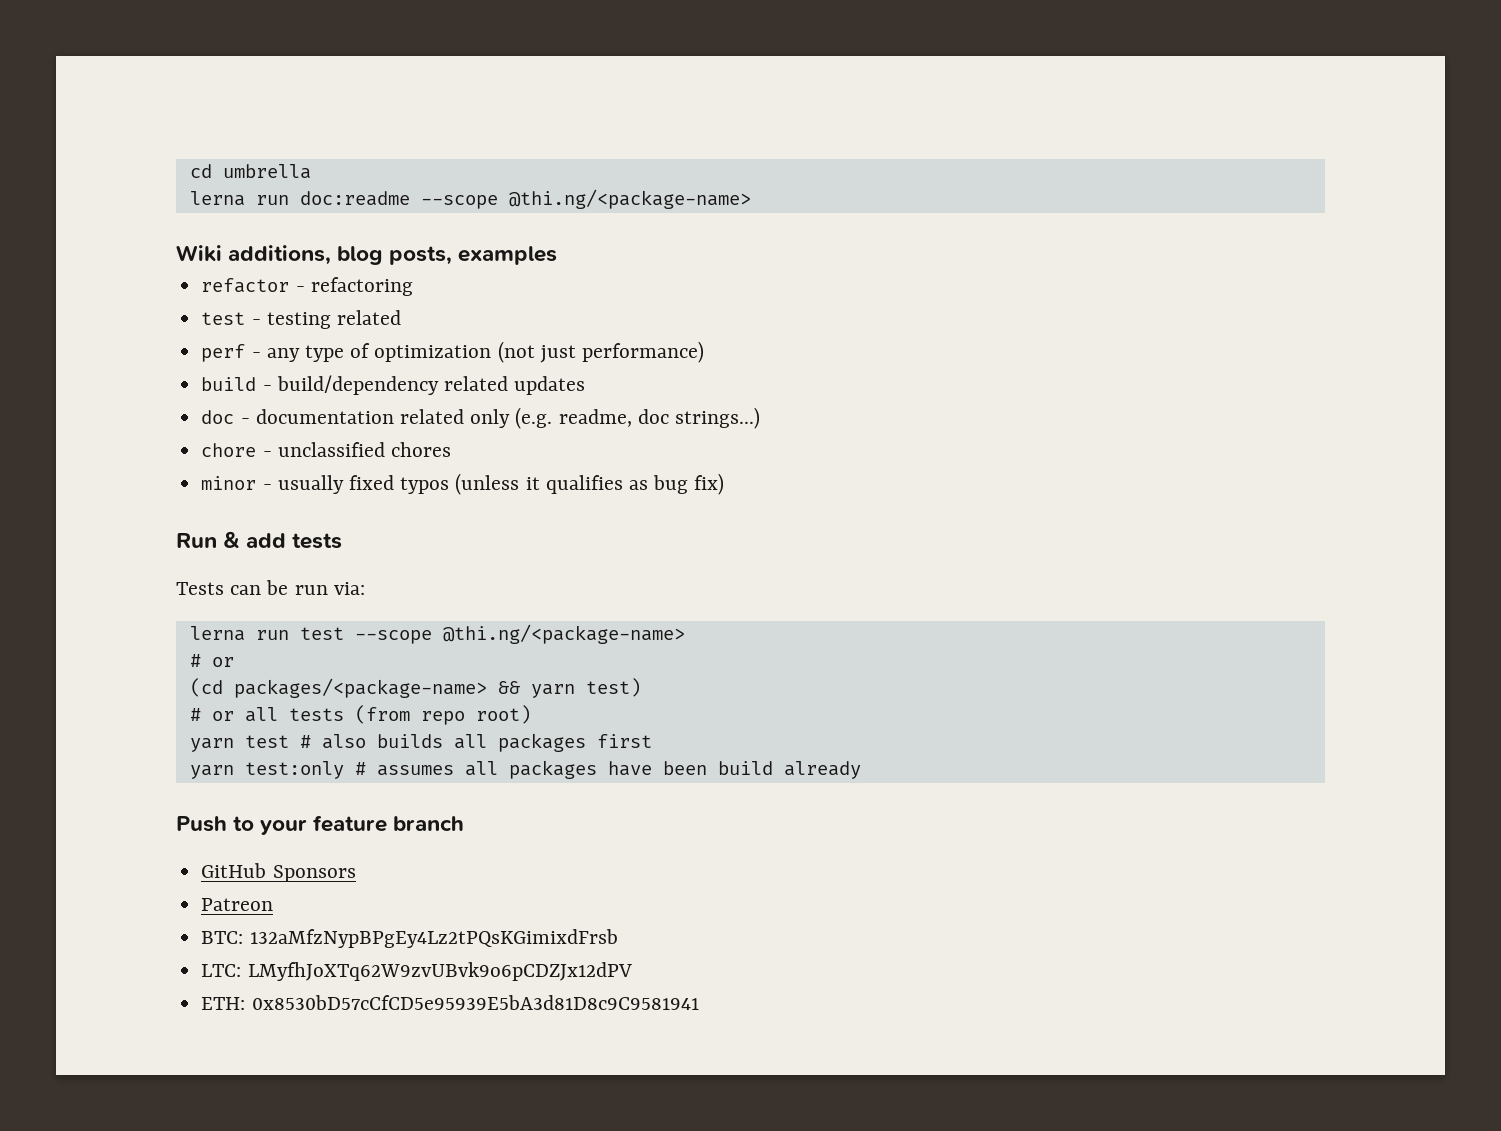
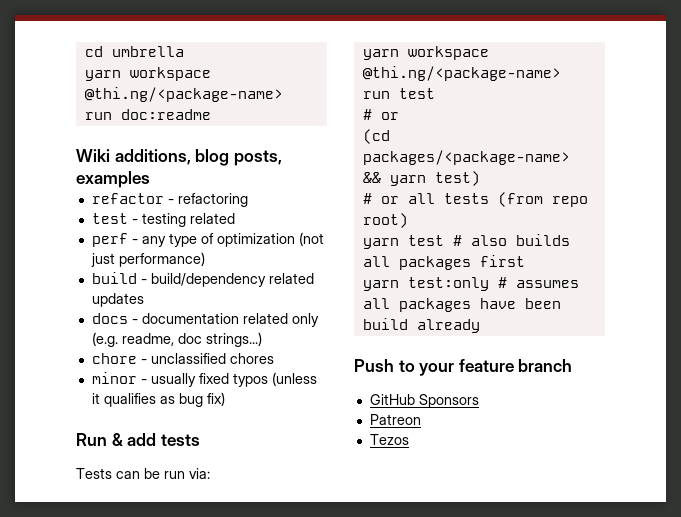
[189,191,245,206] lerna -> [84,67,211,81] [84,87,283,102] yarn workspace @thi.ng/<package-name>
[420,189,751,209] --scope @thi.ng/<package-name> -> (211, 114) none
[201,410,235,424] doc -> [91,313,128,324] docs
[189,626,245,641] lerna -> [362,46,489,60] [362,66,561,81] yarn workspace @thi.ng/<package-name>
[354,624,685,644] --scope @thi.ng/<package-name> -> (435, 93) none
[201,929,618,948] [201,962,632,981] [201,995,699,1010] BTC: 132aMfzNypBPgEy4Lz2tPQsKGimixdFrsb // LTC: LMyfhJoXTq62W9zvUBvk9o6pCDZJx12dPV // ETH: 0x8530bD57cCfCD5e95939E5bA3d81D8c9C9581941 -> [369,434,409,445] Tezos

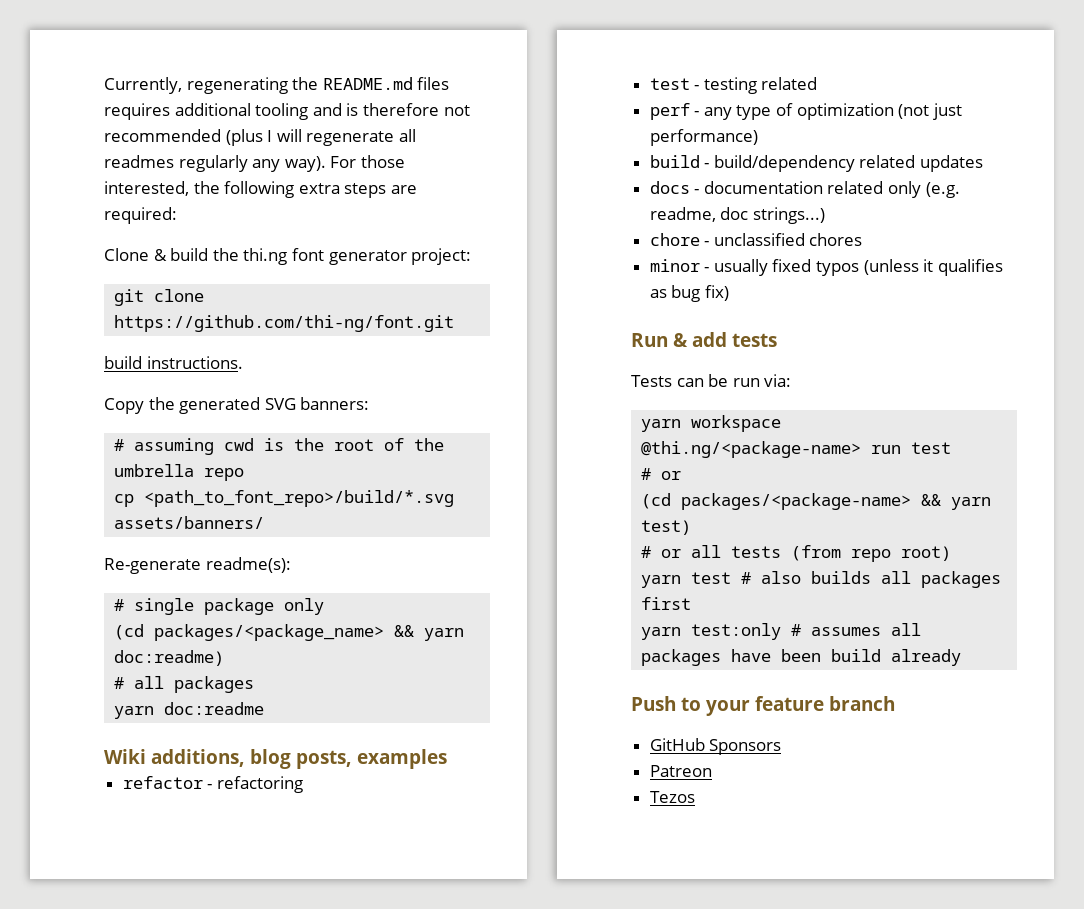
[84,46,184,57] [84,67,211,81] [84,87,283,102] [84,112,112,120] cd umbrella // yarn workspace @thi.ng/<package-name> run -> [104,77,450,94] [104,103,470,120] [104,129,416,146] [104,155,405,172] [104,181,417,198] [104,207,177,224] [104,248,472,265] [114,289,205,306] [114,315,455,332] [104,356,243,369] [104,397,370,414] [114,438,445,455] [114,464,245,481] [114,490,455,507] [114,516,265,529] [104,557,291,574] [114,598,325,615] [114,624,465,641] [114,650,225,666] [114,676,255,693] [114,706,155,719] Currently, regenerating the README.md files requires additional tooling and is therefore not recommended (plus I will regenerate all readmes regularly any way). For those interested, the following extra steps are required: // Clone & build the thi.ng font generator project: // git clone https://github.com/thi-ng/font.git // build instructions. // Copy the generated SVG banners: // # assuming cwd is the root of the umbrella repo // cp <path_to_font_repo>/build/*.svg assets/banners/ // Re-generate readme(s): // # single package only // (cd packages/<package_name> && yarn doc:readme) // # all packages // yarn

